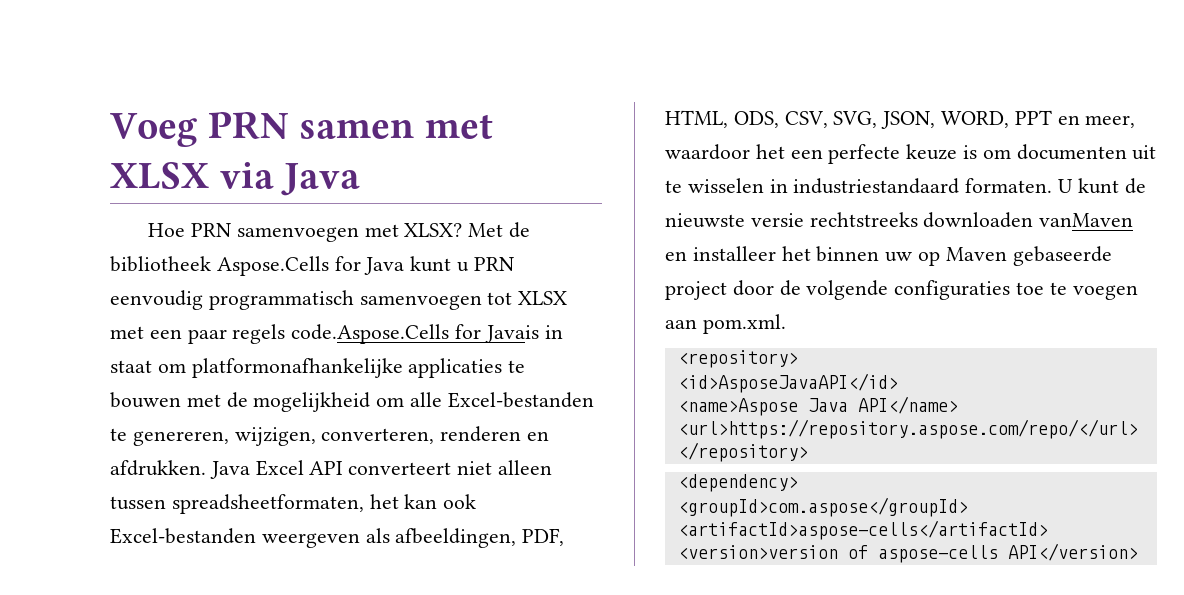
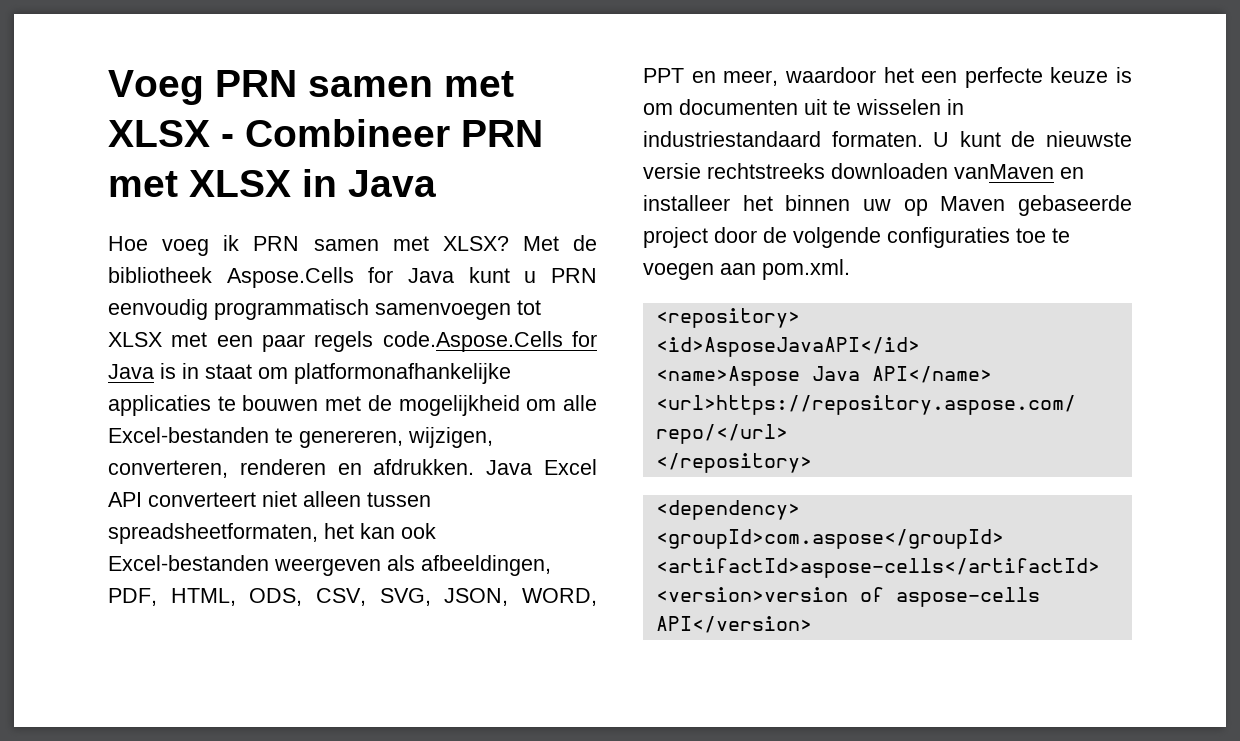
[219,162,361,196] [148,223,359,242] via Java // Hoe PRN samenvoegen -> [221,119,543,147] [108,169,436,197] [108,235,379,256] - Combineer PRN met XLSX in Java // Hoe voeg ik PRN samen
[484,325,539,343] Javais -> [108,363,176,379] Java is

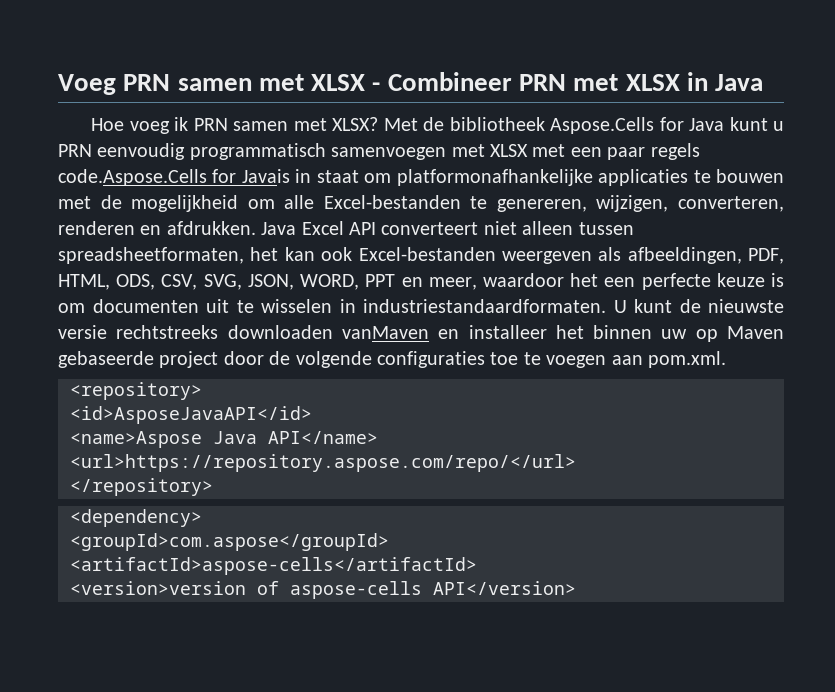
[517,300,541,315] tot -> [451,144,485,157] met
[108,363,176,379] Java is -> [241,169,290,183] Javais
[643,131,923,147] industriestandaard formaten. -> [363,299,606,313] industriestandaardformaten.

